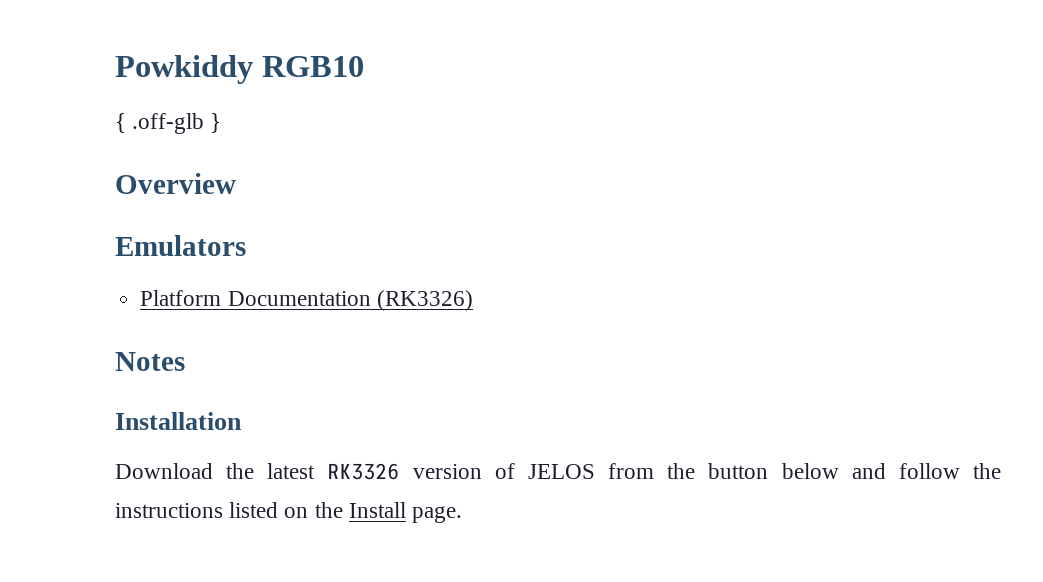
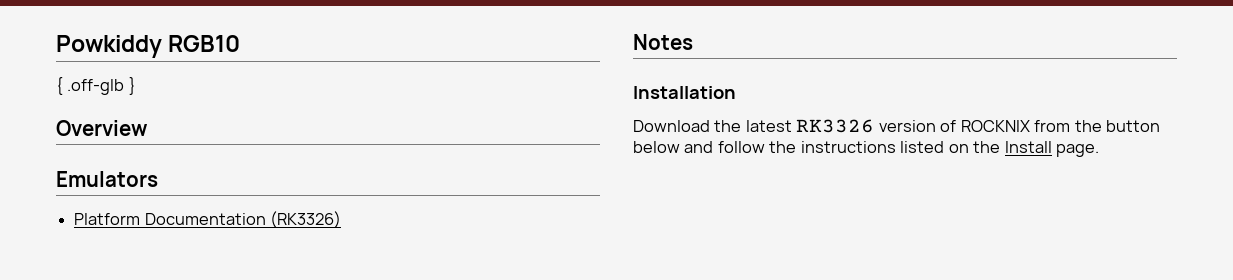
[527,464,595,479] JELOS -> [960,120,1030,132] ROCKNIX

